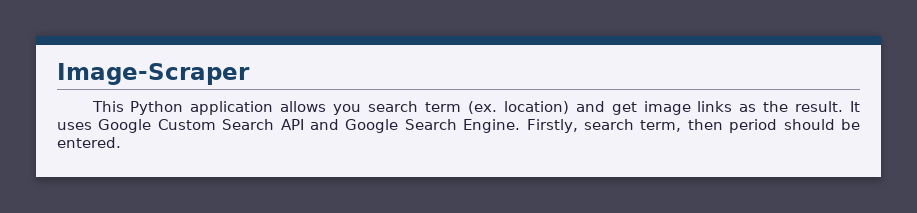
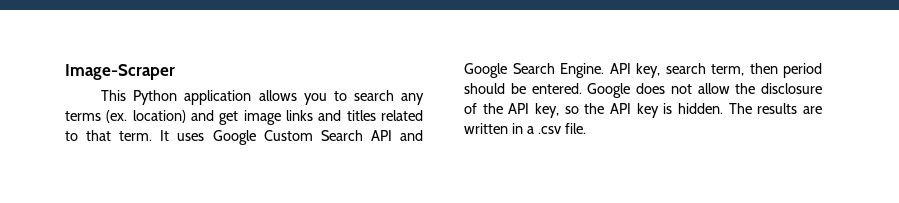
[368,101,461,112] search term -> [333,90,425,105] [65,111,101,121] to search any terms
[739,101,844,112] as the result. -> [318,110,423,121] [65,130,153,141] and titles related to that term.
[526,119,578,133] Firstly, -> [609,63,660,78] API key,
(121, 142) none -> [587,83,822,98] [464,103,822,118] [464,123,586,134] Google does not allow the disclosure of the API key, so the API key is hidden. The results are written in a .csv file.

